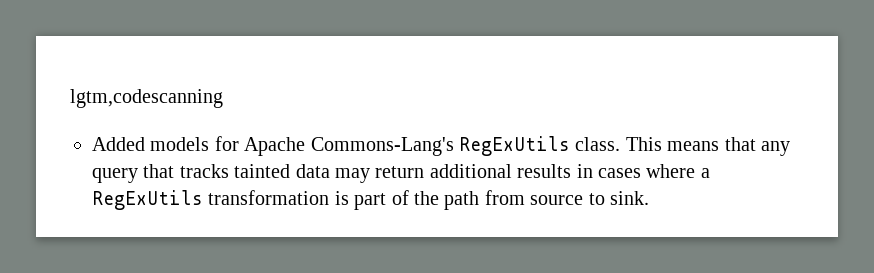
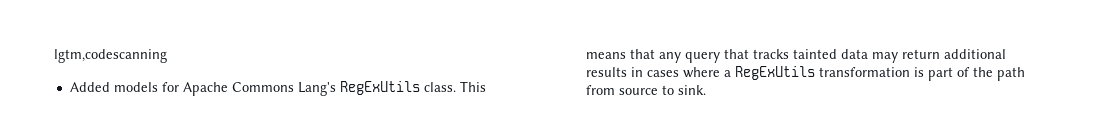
[310,137,454,156] Commons-Lang's -> [231,82,336,96] Commons Lang's

